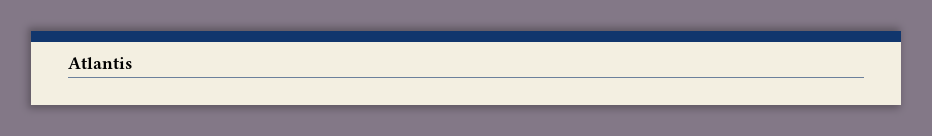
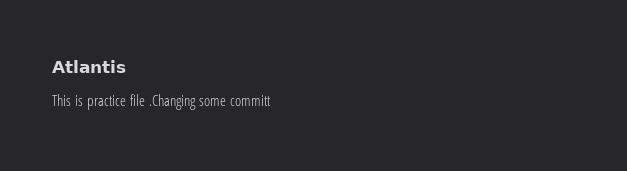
(132, 63) none -> [52,94,272,110] // This is practice file .Changing some committ

